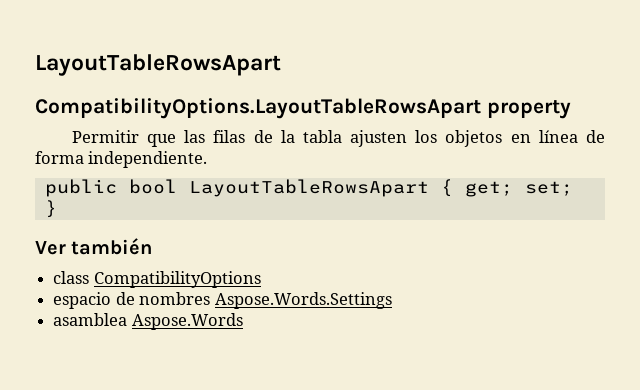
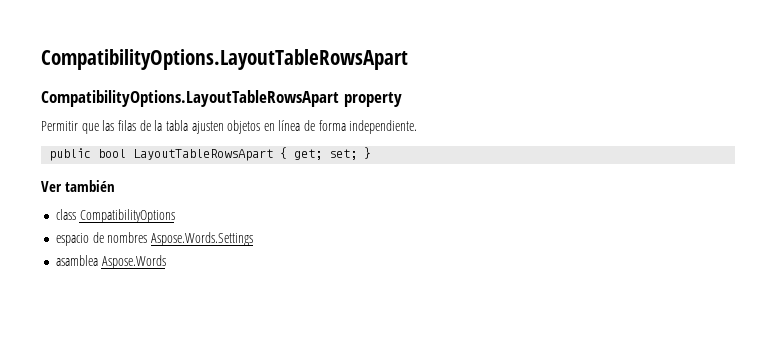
[35,54,281,76] LayoutTableRowsApart -> [41,49,408,70] CompatibilityOptions.LayoutTableRowsApart
[415,130,438,143] los -> (224, 127) none

